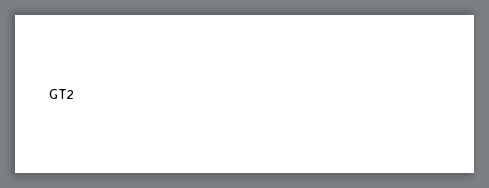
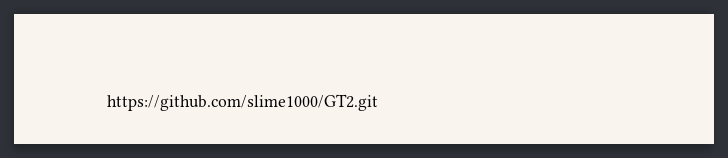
[49,89,74,99] GT2 -> [107,94,378,111] https://github.com/slime1000/GT2.git

